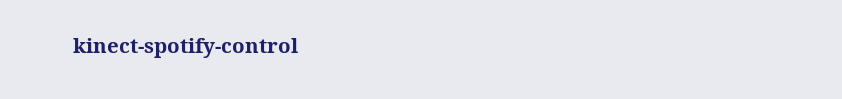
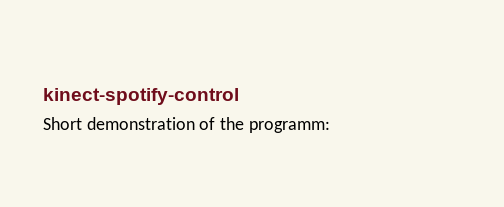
(298, 48) none -> [43,117,330,133] // Short demonstration of the programm:

